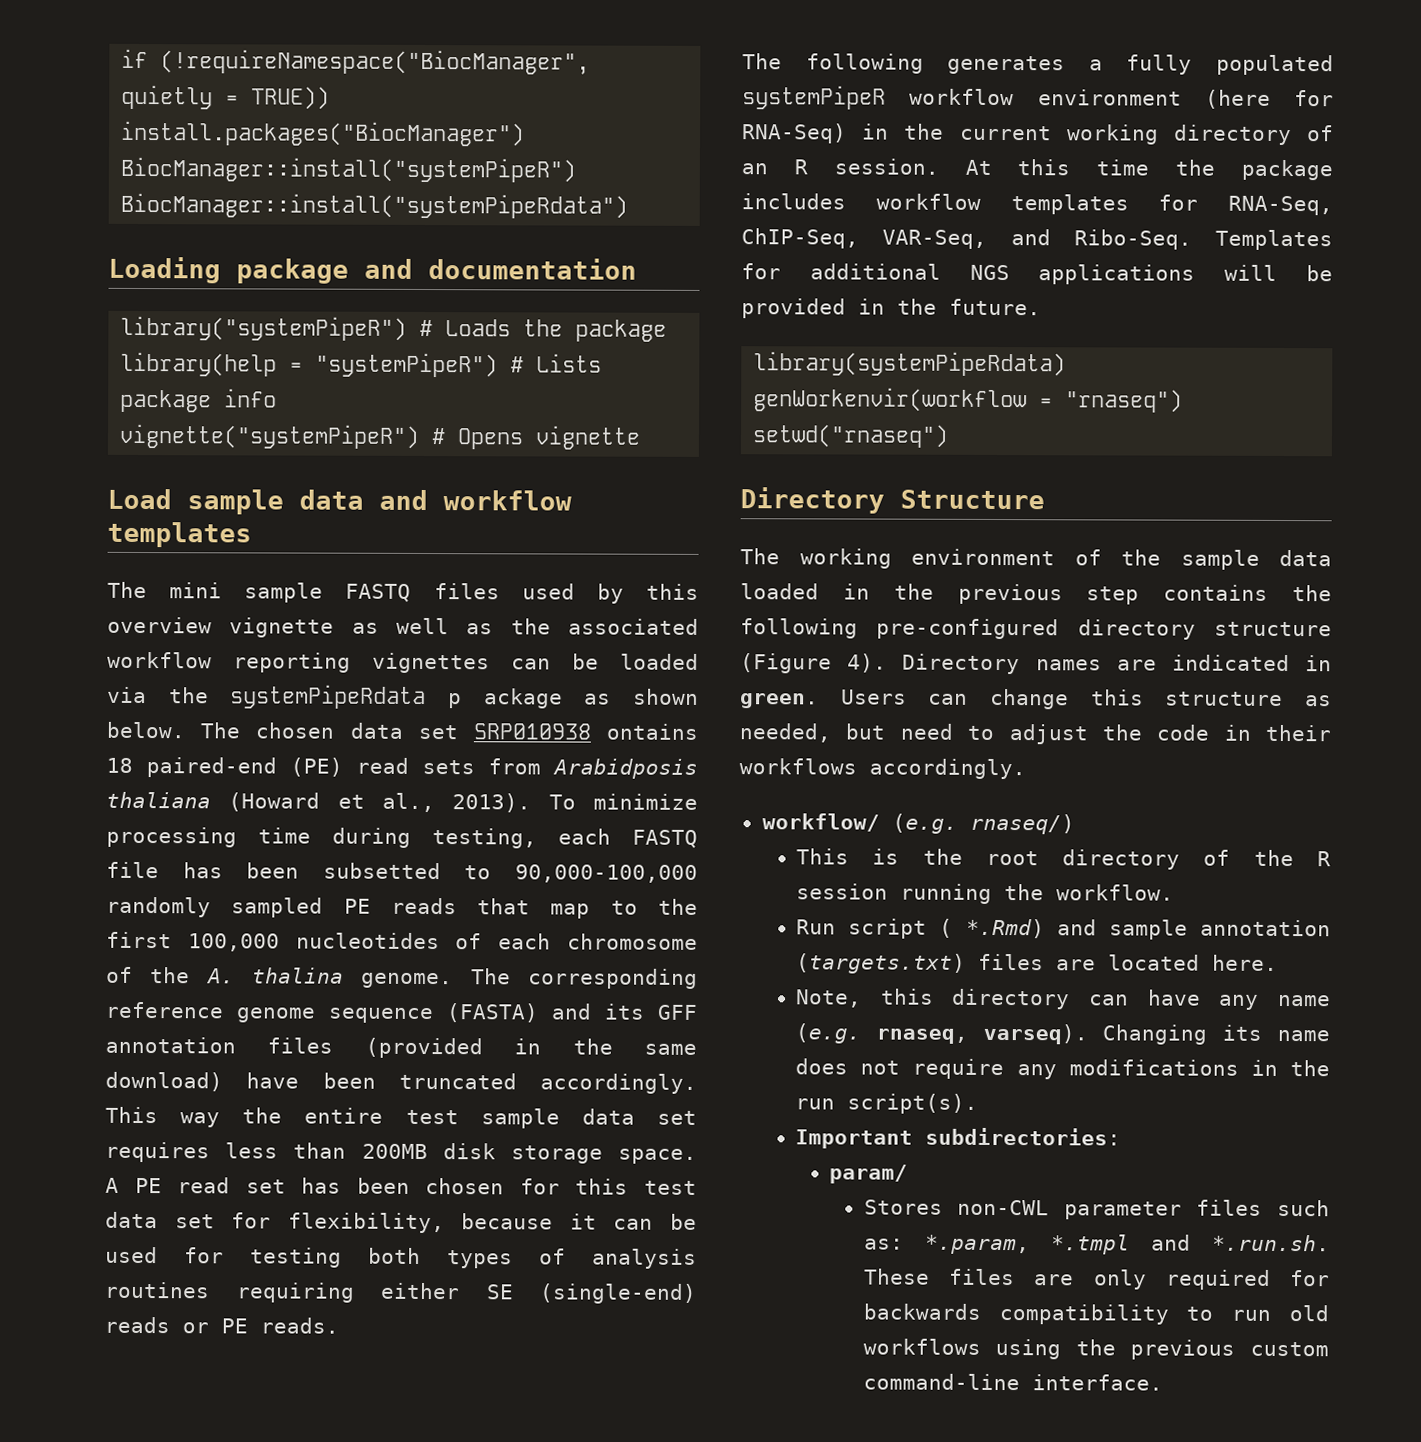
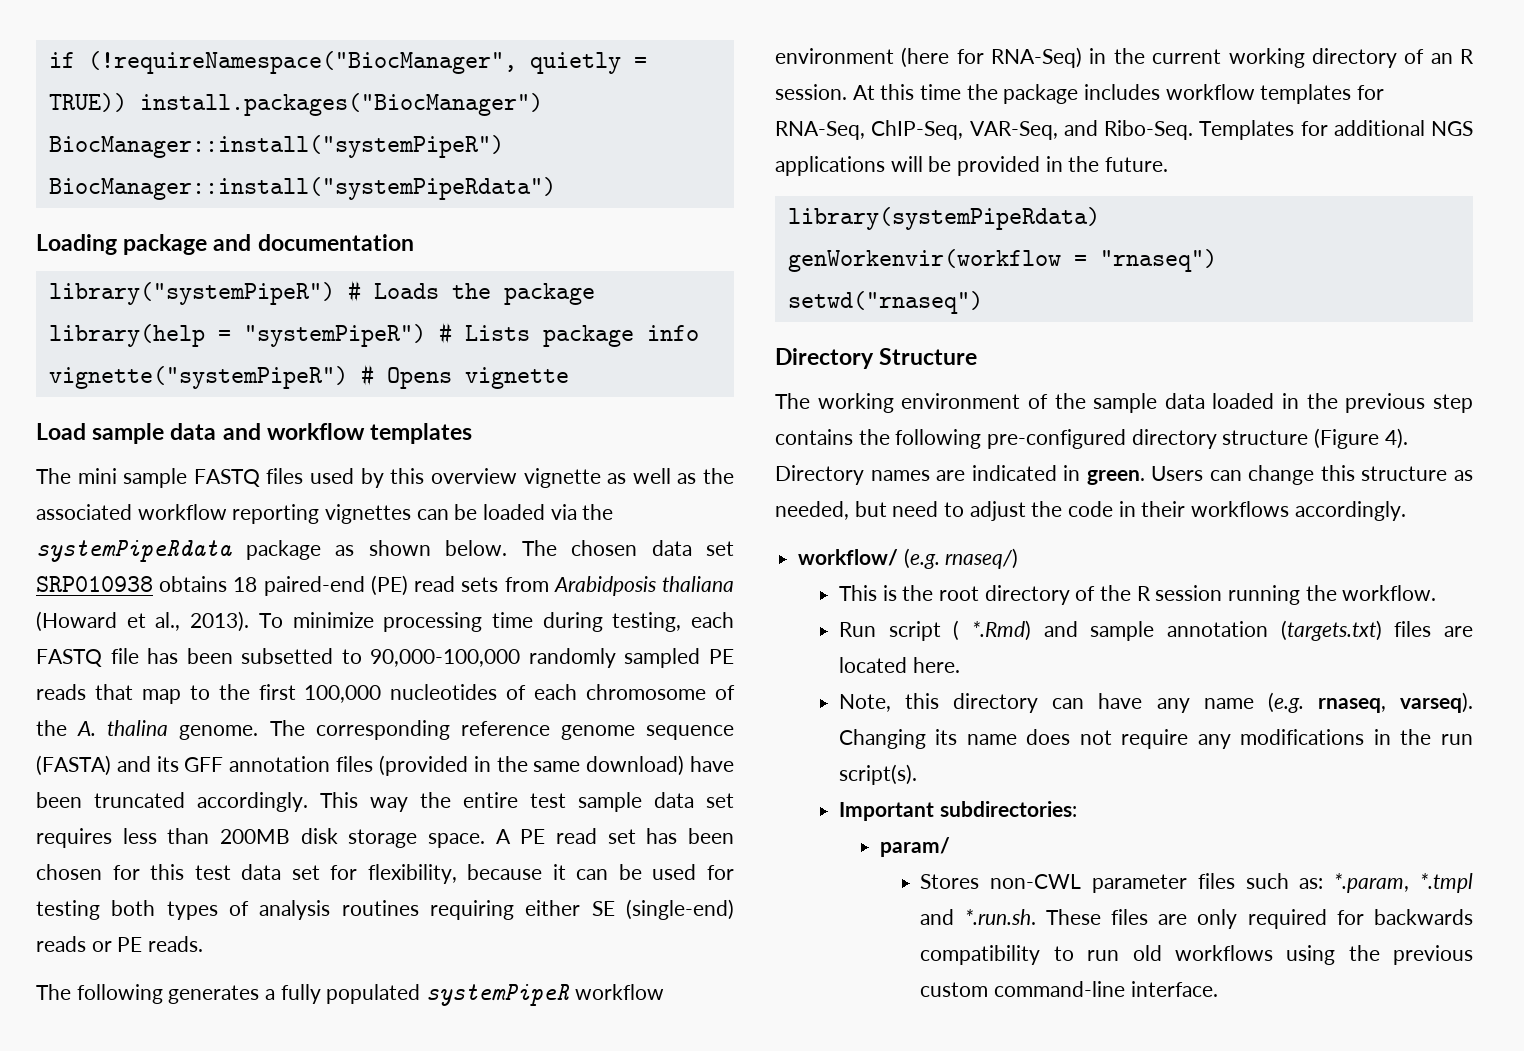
[448,688,563,709] p ackage -> [245,540,321,560] package
[606,723,698,740] ontains -> [159,576,228,592] obtains

